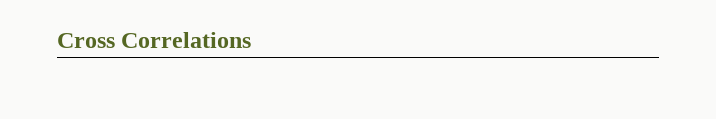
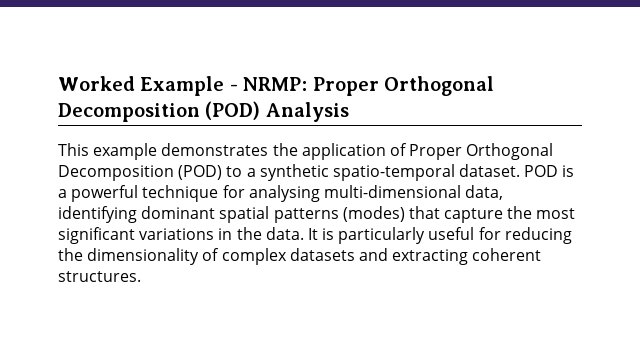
[57,32,252,48] Cross Correlations -> [58,76,494,96] [58,101,349,122] [58,143,554,160] [58,164,575,181] [58,185,504,202] [58,206,576,223] [58,227,572,244] [58,248,542,265] [58,271,141,282] Worked Example - NRMP: Proper Orthogonal Decomposition (POD) Analysis // This example demonstrates the application of Proper Orthogonal Decomposition (POD) to a synthetic spatio-temporal dataset. POD is a powerful technique for analysing multi-dimensional data, identifying dominant spatial patterns (modes) that capture the most significant variations in the data. It is particularly useful for reducing the dimensionality of complex datasets and extracting coherent structures.

